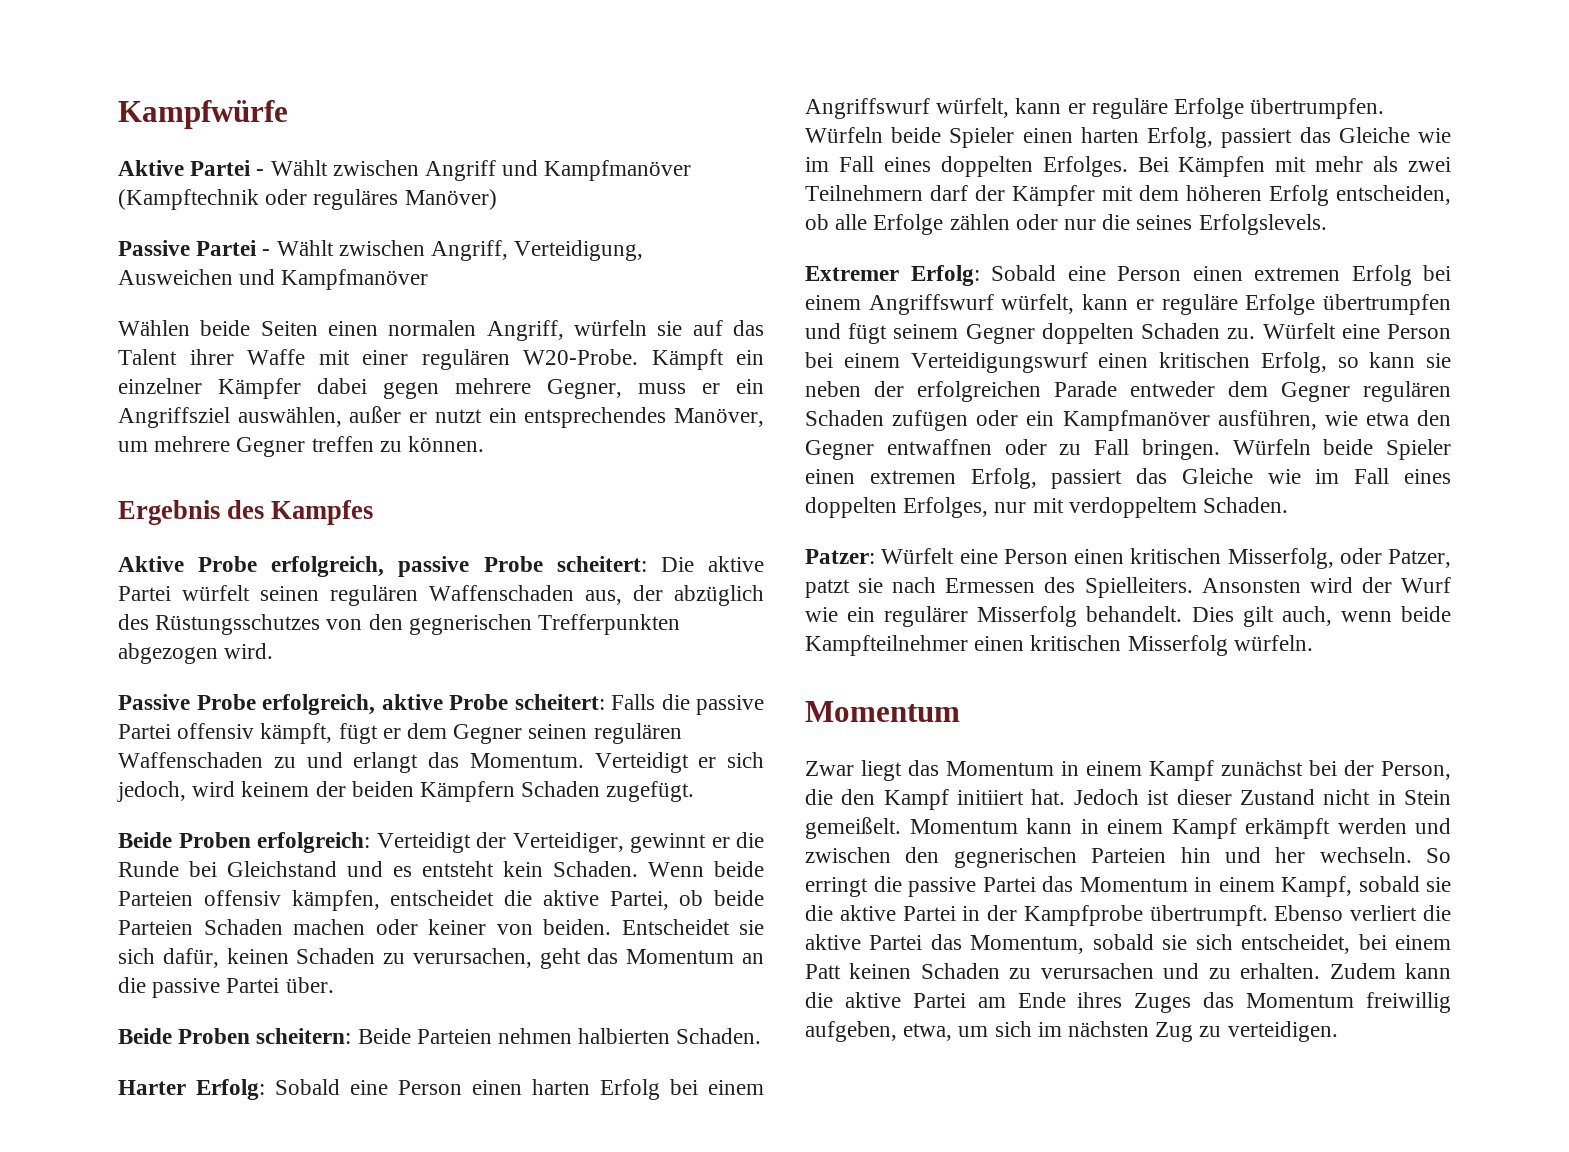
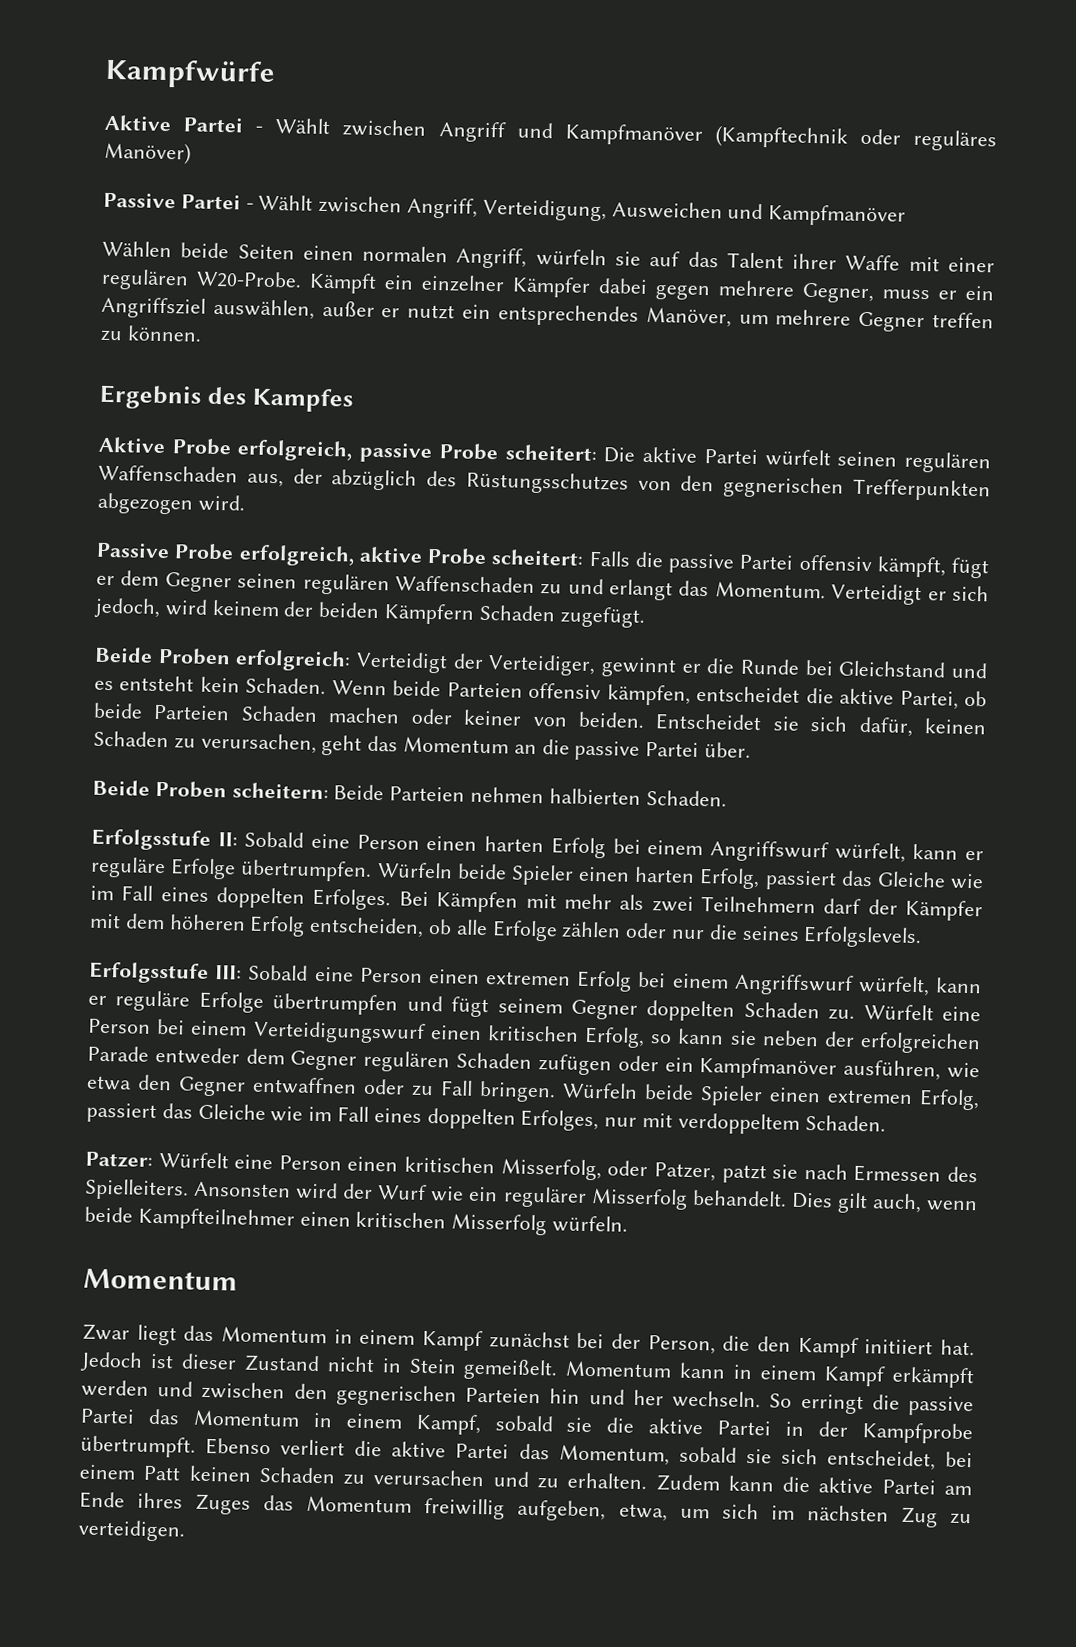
[118,1079,265,1100] Harter Erfolg: -> [91,828,238,851] Erfolgsstufe II:
[805,265,980,286] Extremer Erfolg: -> [88,961,243,984] Erfolgsstufe III:

